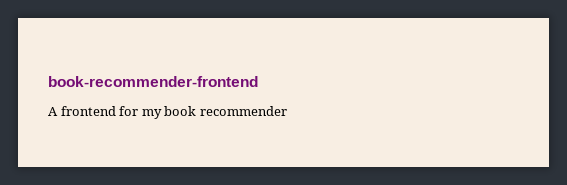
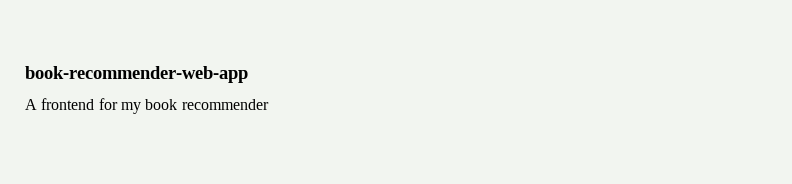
[48,76,258,87] book-recommender-frontend -> [25,66,248,83] book-recommender-web-app

